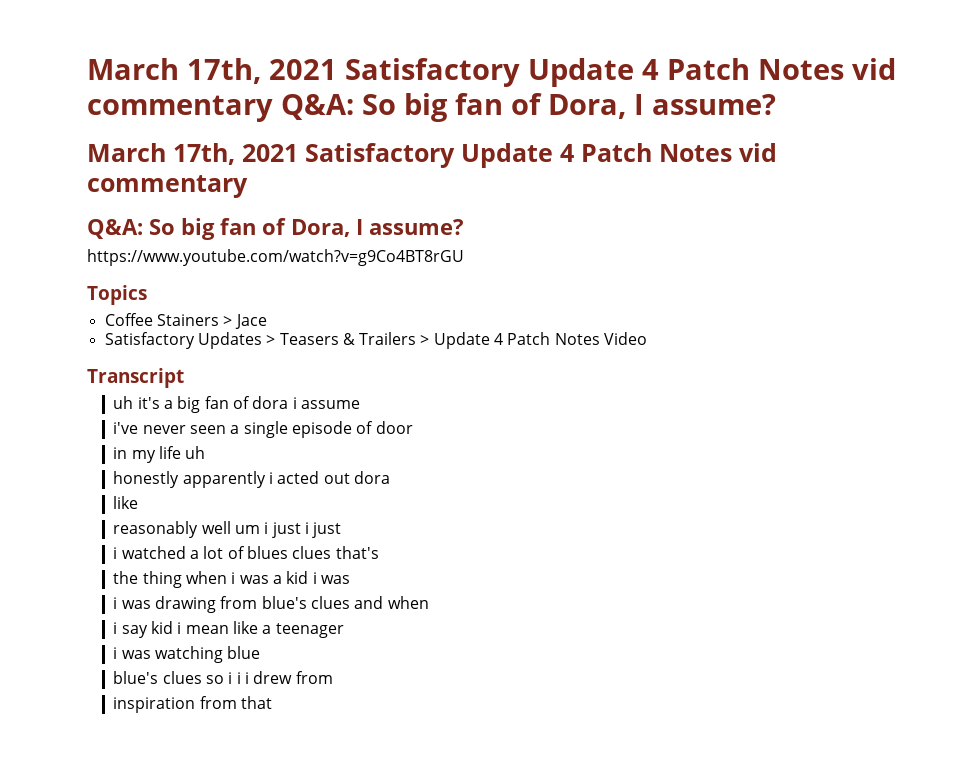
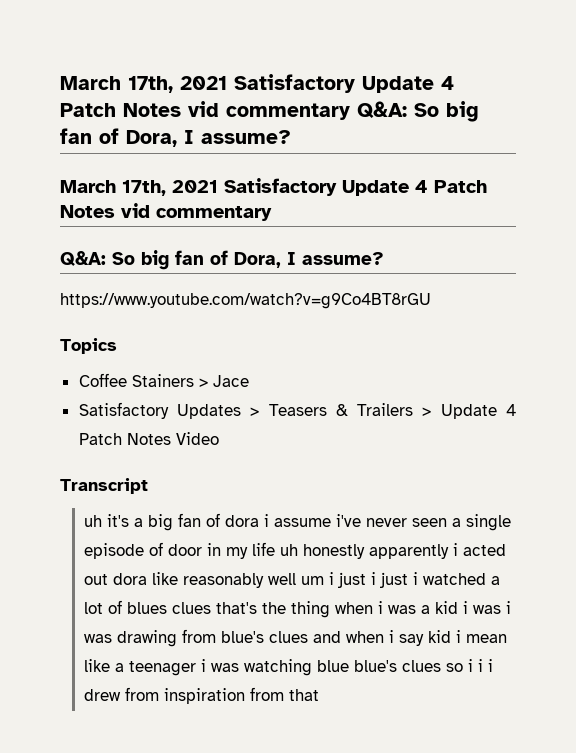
(360, 404) // -> (332, 522) none
(413, 427) // -> (203, 550) none
(206, 452) // -> (299, 550) none
[113,496,139,509] // like // -> [152,572,179,585] like
(342, 530) // -> (409, 580) none
(379, 552) // -> (258, 608) none
(350, 579) // -> (502, 609) none
(429, 602) // -> (385, 637) none
(344, 630) // -> (197, 668) none
(261, 652) // -> (350, 666) none
(333, 677) // -> (160, 694) none

